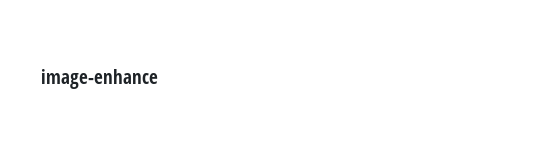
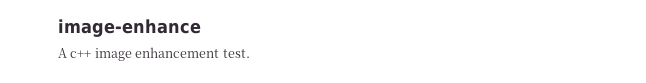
(158, 79) none -> [58,47,250,61] // A c++ image enhancement test.

